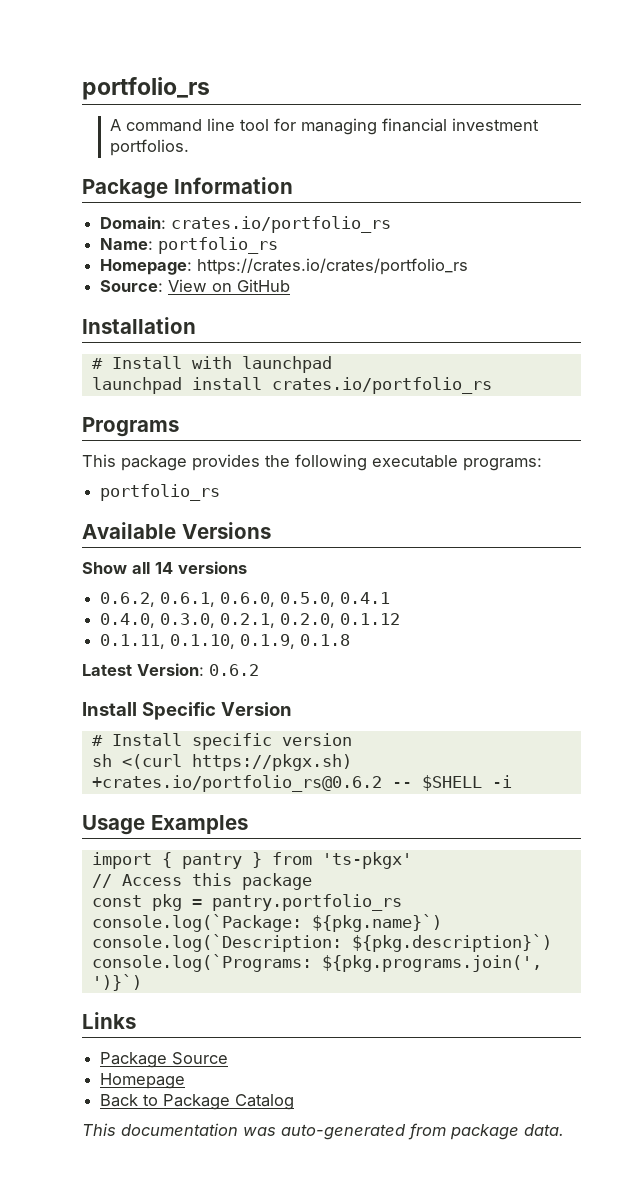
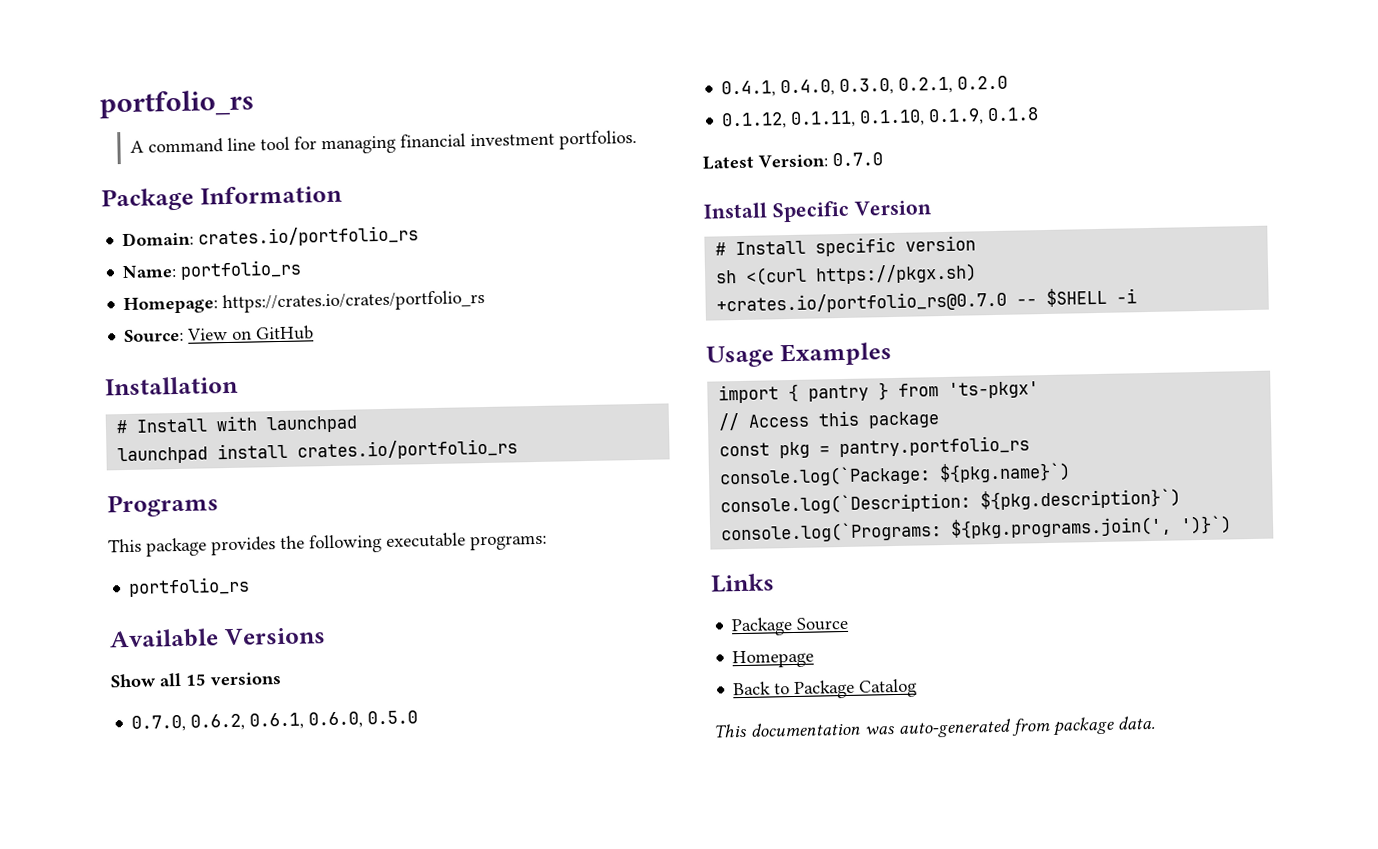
[155,562,173,574] 14 -> [185,673,207,686] 15
(247, 567) none -> [131,714,187,732] 0.7.0,
[280,592,391,607] 0.5.0, 0.4.1 // -> [367,710,419,725] [721,80,777,98] 0.5.0 // 0.4.1,
[280,613,401,628] 0.2.0, 0.1.12 // -> [957,75,1009,90] [721,112,788,130] 0.2.0 // 0.1.12,
[209,664,259,676] 0.6.2 -> [832,152,883,167] 0.7.0
[91,775,382,792] +crates.io/portfolio_rs@0.6.2 -> [716,290,1008,315] +crates.io/portfolio_rs@0.7.0

